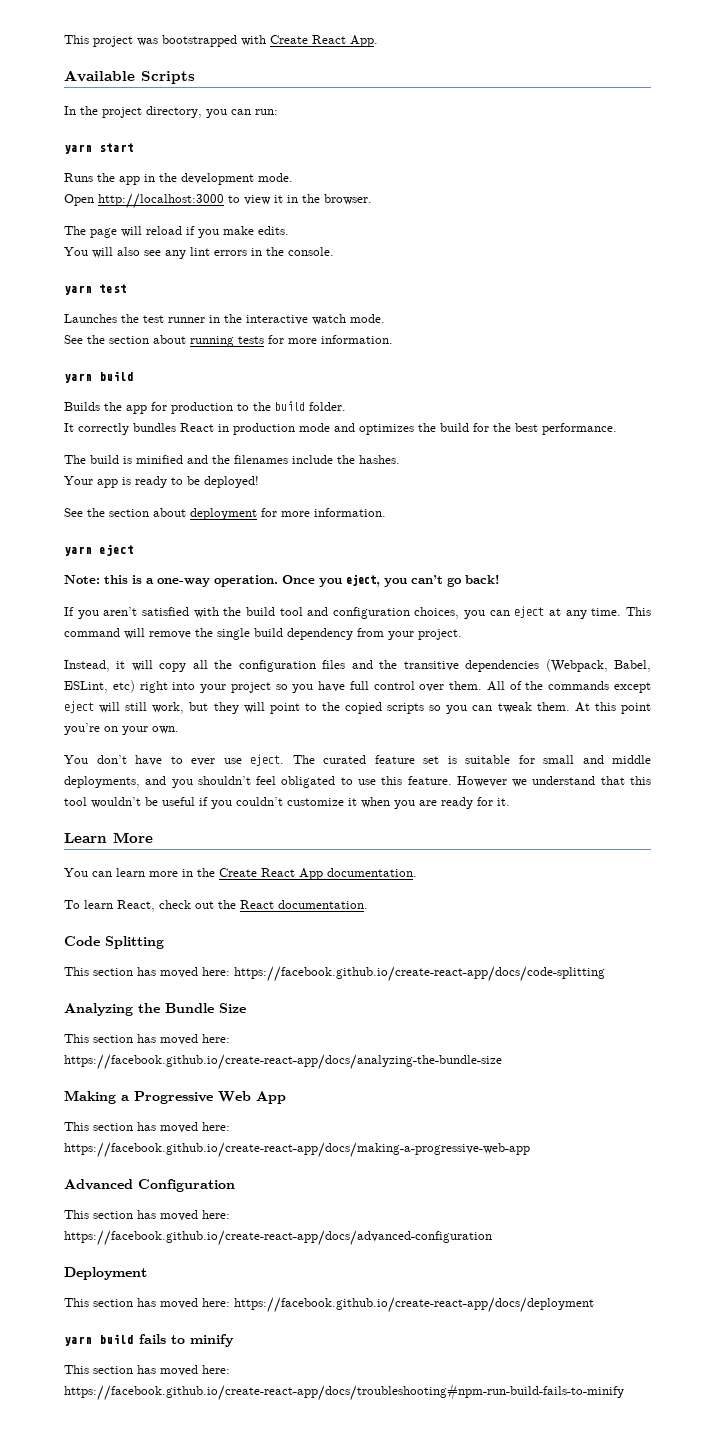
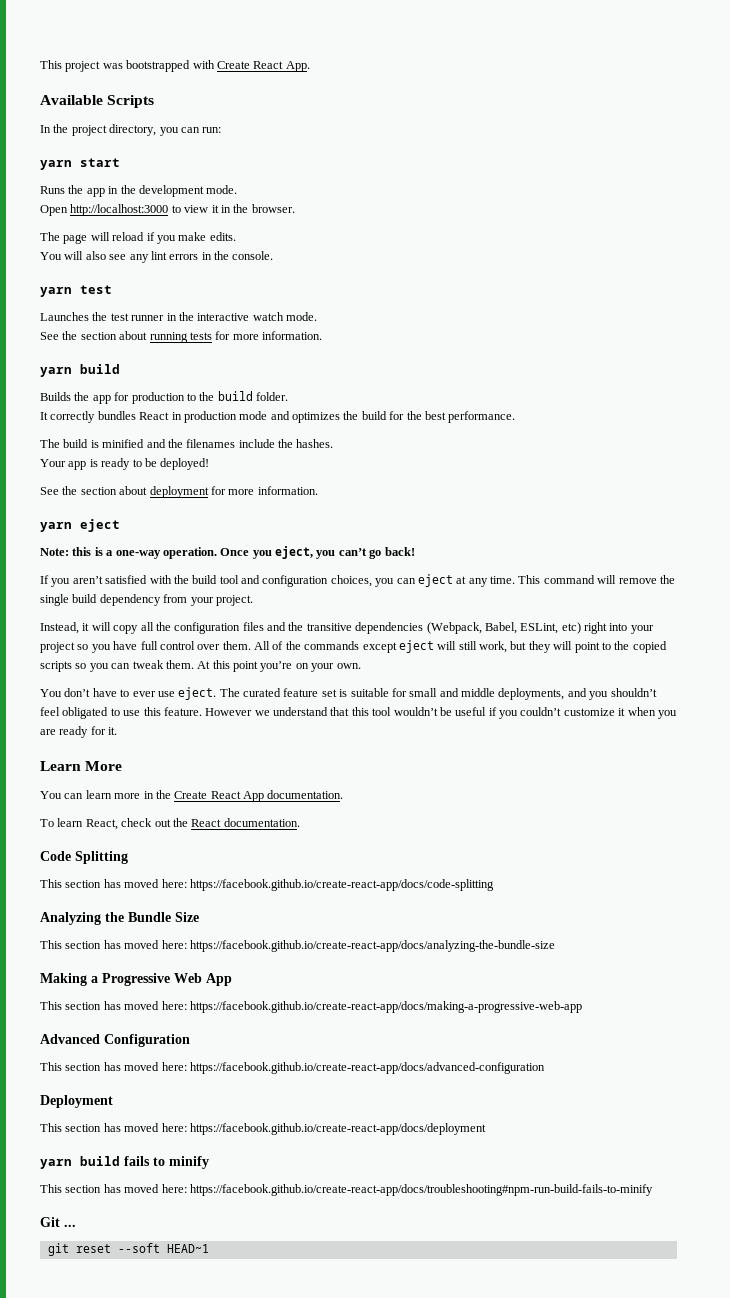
(624, 1392) none -> [40,1217,76,1227] [47,1243,209,1256] // Git ... // git reset --soft HEAD~1

